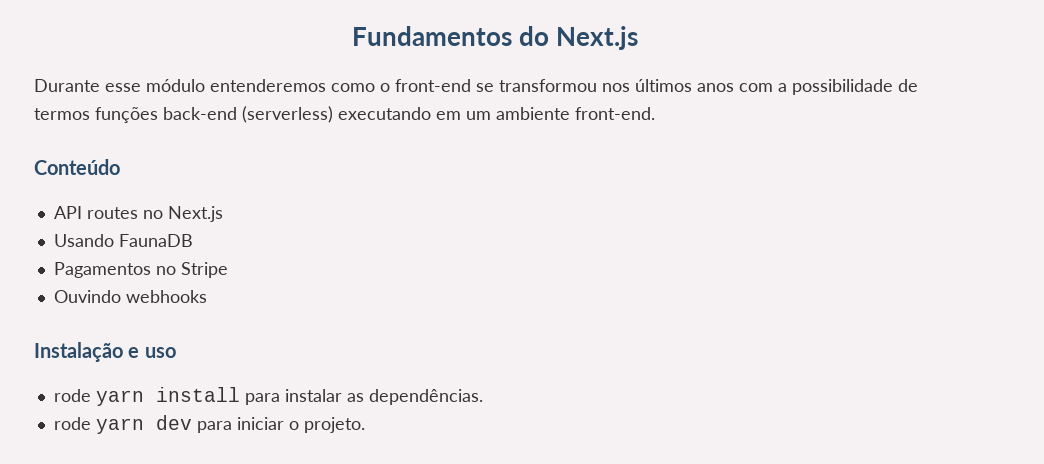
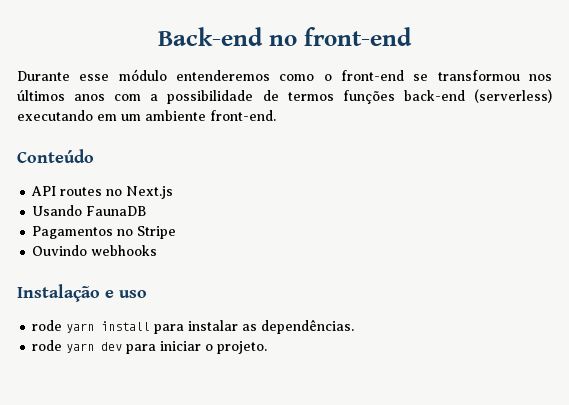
[352,26,638,50] Fundamentos do Next.js -> [158,27,412,46] Back-end no front-end

